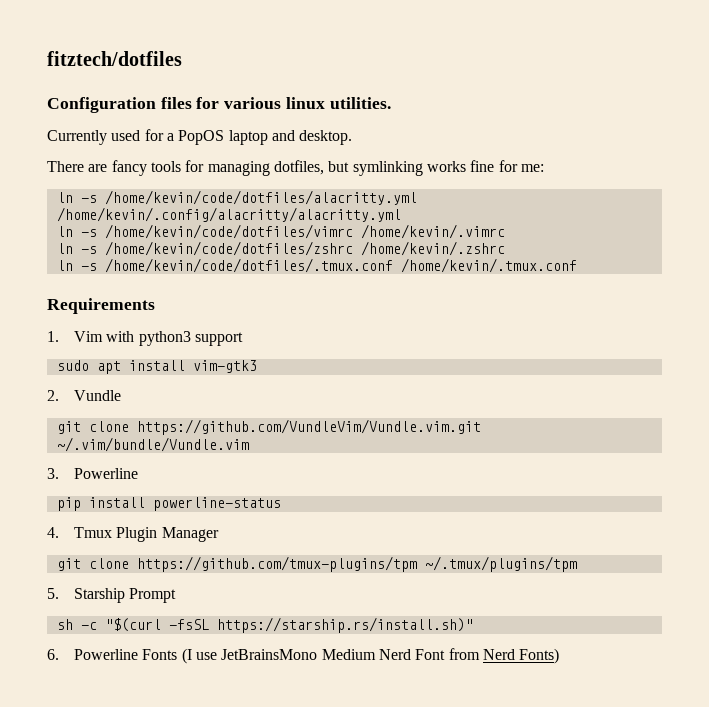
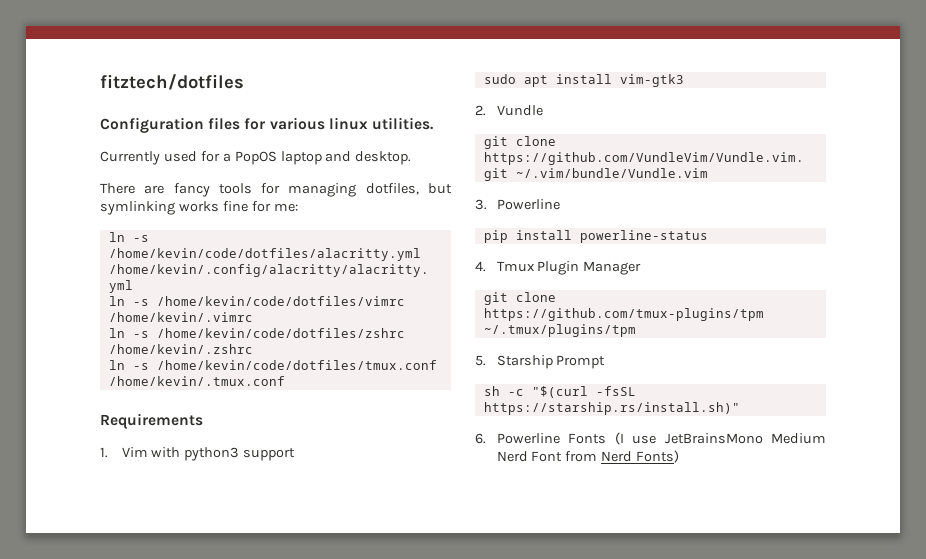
[104,258,393,273] /home/kevin/code/dotfiles/.tmux.conf -> [156,360,437,370] /home/kevin/code/dotfiles/tmux.conf

